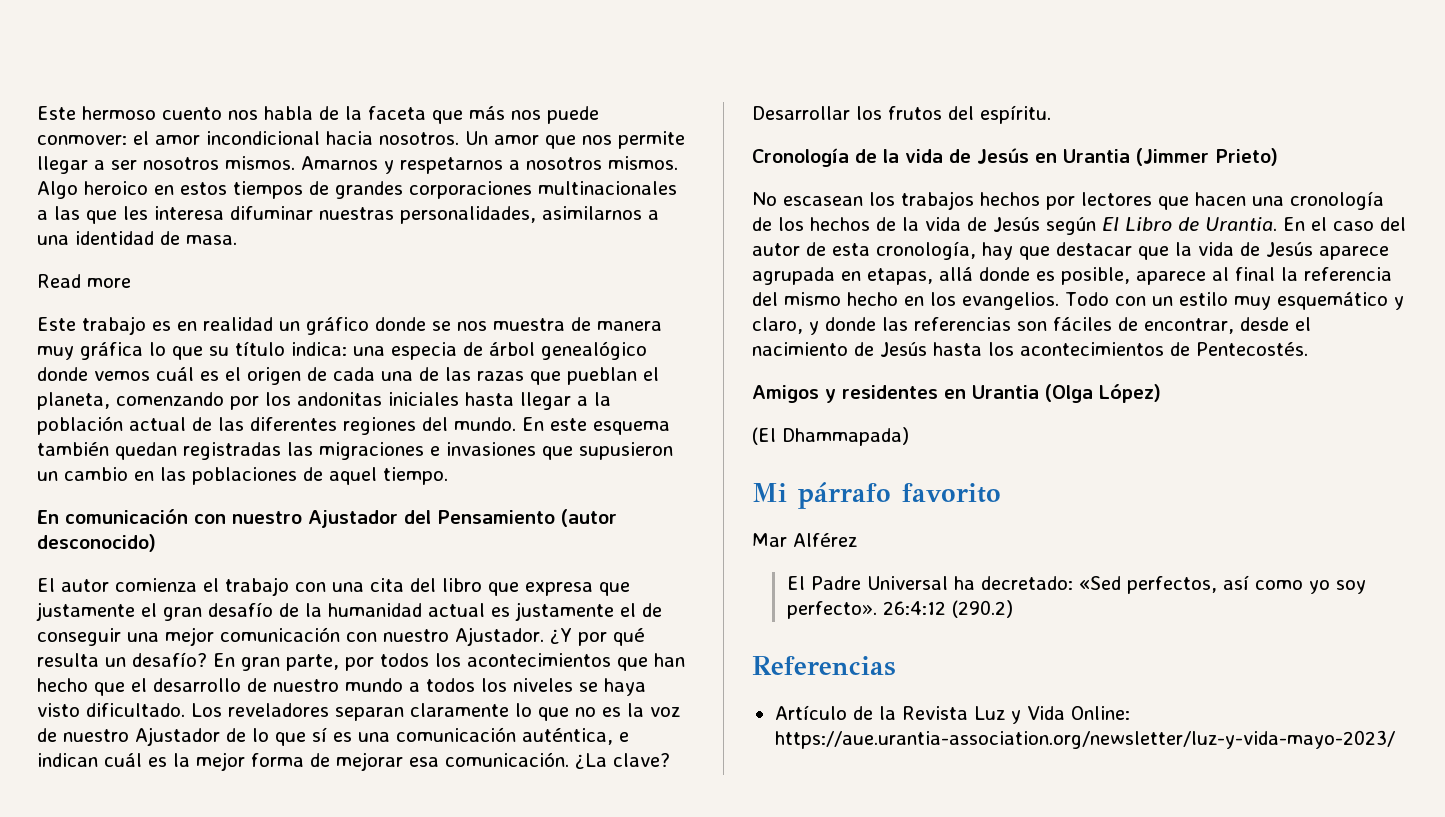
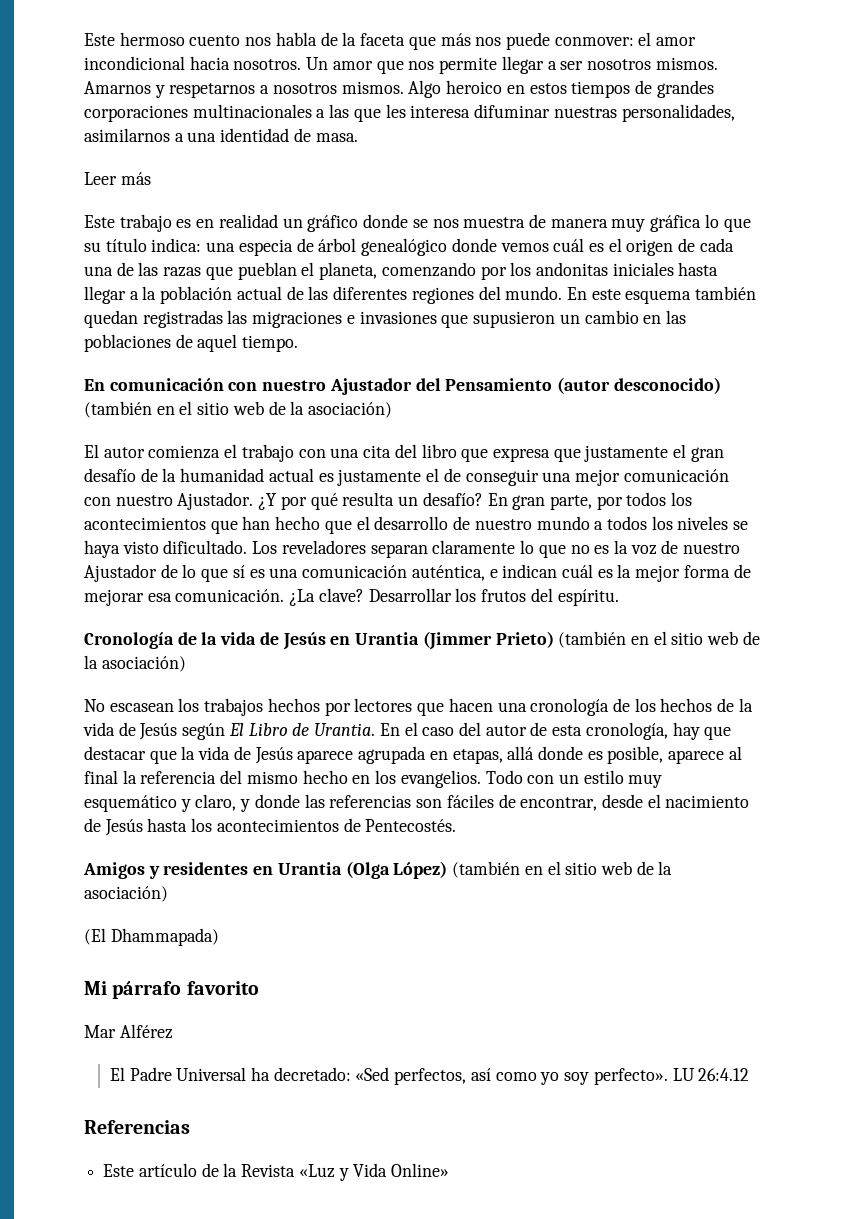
[37,274,131,288] Read more -> [84,172,151,185] Leer más
(156, 543) none -> [84,401,393,418] (también en el sitio web de la asociación)
(1278, 157) none -> [558,631,760,648] [84,655,186,672] (también en el sitio web de la asociación)
(1161, 393) none -> [452,861,673,878] [84,886,168,902] (también en el sitio web de la asociación)
[882,600,1013,618] 26:4:12 (290.2) -> [672,1068,750,1081] LU 26:4.12
[774,705,847,720] Artículo -> [103,1163,197,1177] Este artículo
[973,706,1005,720] Luz -> [298,1164,335,1178] «Luz
[1070,706,1130,720] [774,730,1395,749] Online: https://aue.urantia-association.org/newsletter/luz-y-vida-mayo-2023/ -> [391,1163,450,1177] Online»

